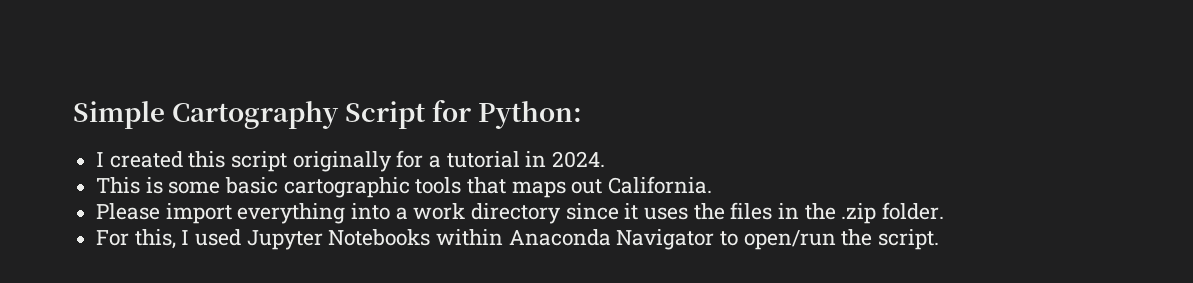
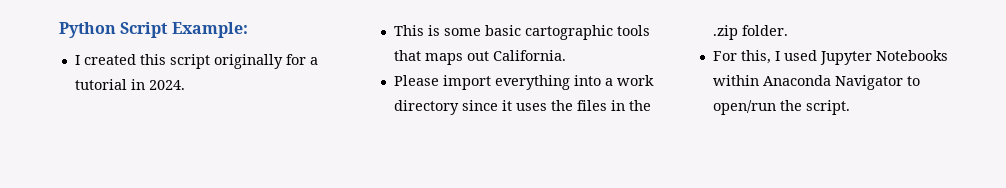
[73,100,583,129] Simple Cartography Script for Python: -> [59,22,248,38] Python Script Example:

